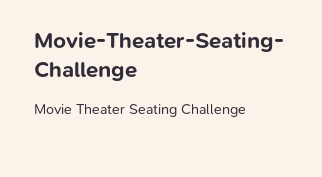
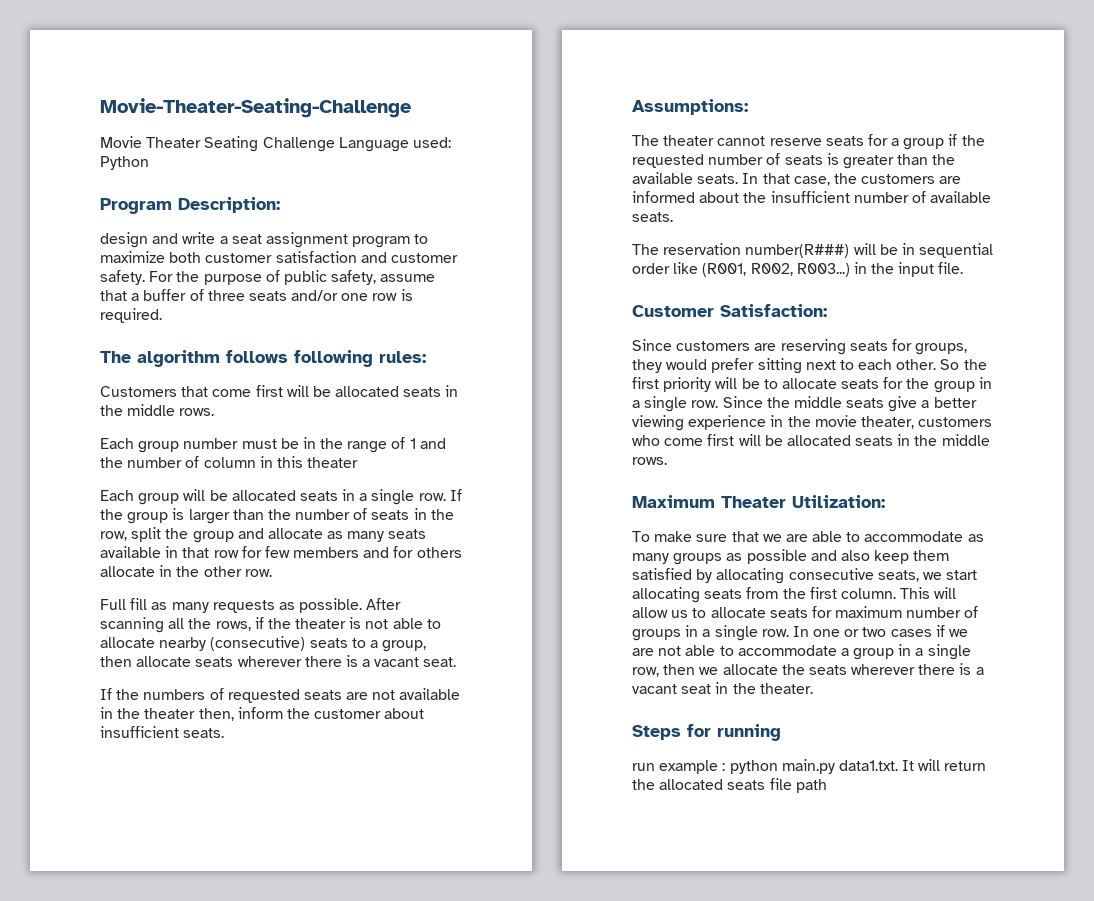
(246, 110) none -> [338,137,451,152] [100,156,149,170] [100,197,280,214] [100,232,429,248] [100,251,458,263] [100,270,436,285] [100,289,413,301] [100,308,162,323] [100,350,426,367] [100,385,459,397] [100,404,215,416] [100,437,446,453] [100,456,359,468] [100,489,462,505] [100,508,454,524] [100,527,427,543] [100,546,462,558] [100,565,272,577] [100,598,402,613] [100,617,441,633] [100,636,427,652] [100,655,457,667] [100,688,461,703] [100,707,425,721] [100,726,225,738] [632,99,748,115] [632,134,985,150] [632,153,956,169] [632,172,962,186] [632,191,992,203] [632,212,673,222] [632,243,994,258] [632,262,964,277] [632,304,827,317] [632,339,968,355] [632,358,987,374] [632,377,992,393] [632,396,977,412] [632,415,993,431] [632,434,990,446] [632,457,667,465] [632,495,885,508] [632,531,984,542] [632,549,950,565] [632,568,978,584] [632,587,957,603] [632,606,979,618] [632,625,969,641] [632,644,971,660] [632,663,984,677] [632,682,813,694] [632,724,781,741] [632,759,987,774] [632,778,827,793] Language used: Python // Program Description: // design and write a seat assignment program to maximize both customer satisfaction and customer safety. For the purpose of public safety, assume that a buffer of three seats and/or one row is required. // The algorithm follows following rules: // Customers that come first will be allocated seats in the middle rows. // Each group number must be in the range of 1 and the number of column in this theater // Each group will be allocated seats in a single row. If the group is larger than the number of seats in the row, split the group and allocate as many seats available in that row for few members and for others allocate in the other row. // Full fill as many requests as possible. After scanning all the rows, if the theater is not able to allocate nearby (consecutive) seats to a group, then allocate seats wherever there is a vacant seat. // If the numbers of requested seats are not available in the theater then, inform the customer about insufficient seats. // Assumptions: // The theater cannot reserve seats for a group if the requested number of seats is greater than the available seats. In that case, the customers are informed about the insufficient number of available seats. // The reservation number(R###) will be in sequential order like (R001, R002, R003...) in the input file. // Customer Satisfaction: // Since customers are reserving seats for groups, they would prefer sitting next to each other. So the first priority will be to allocate seats for the group in a single row. Since the middle seats give a better viewing experience in the movie theater, customers who come first will be allocated seats in the middle rows. // Maximum Theater Utilization: // To make sure that we are able to accommodate as many groups as possible and also keep them satisfied by allocating consecutive seats, we start allocating seats from the first column. This will allow us to allocate seats for maximum number of groups in a single row. In one or two cases if we are not able to accommodate a group in a single row, then we allocate the seats wherever there is a vacant seat in the theater. // Steps for running // run example : python main.py data1.txt. It will return the allocated seats file path

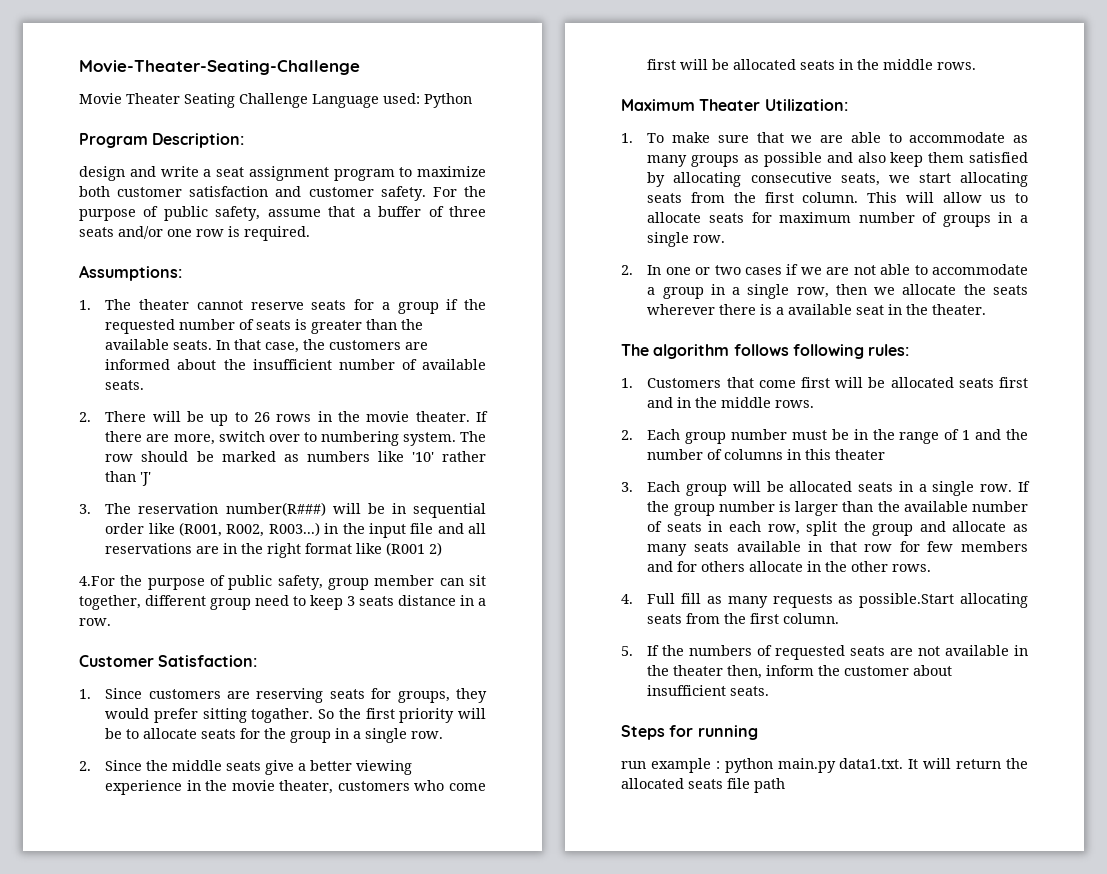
[100,350,426,367] [100,385,459,397] [100,404,215,416] [100,437,446,453] [100,456,359,468] [100,489,462,505] [100,508,454,524] [100,527,427,543] [100,546,462,558] [100,565,272,577] [100,598,402,613] [100,617,441,633] [100,636,427,652] [100,655,457,667] [100,688,461,703] [100,707,425,721] [100,726,225,738] // The algorithm follows following rules: // Customers that come first will be allocated seats in the middle rows. // Each group number must be in the range of 1 and the number of column in this theater // Each group will be allocated seats in a single row. If the group is larger than the number of seats in the row, split the group and allocate as many seats available in that row for few members and for others allocate in the other row. // Full fill as many requests as possible. After scanning all the rows, if the theater is not able to allocate nearby (consecutive) seats to a group, then allocate seats wherever there is a vacant seat. // If the numbers of requested seats are not available in the theater then, inform the customer about insufficient seats. -> (310, 233) none
(748, 107) none -> [79,300,91,310] 1.
(673, 217) none -> [79,411,489,426] [105,431,486,446] [105,451,487,462] [105,471,152,486] [79,504,91,514] 2. There will be up to 26 rows in the movie theater. If there are more, switch over to numbering system. The row should be marked as numbers like '10' rather than 'J' // 3.
[938,262,964,274] file. -> [410,523,486,534] [105,542,443,558] [79,575,486,590] [79,595,486,610] [79,618,111,626] file and all reservations are in the right format like (R001 2) // 4.For the purpose of public safety, group member can sit together, different group need to keep 3 seats distance in a row.
(827, 310) none -> [79,689,91,699] 1.
[805,359,937,370] next to each other. -> [251,708,314,723] togather.
(719, 404) none -> [79,761,91,771] // 2.
(885, 501) none -> [621,133,633,143] 1.
(789, 633) none -> [621,265,633,275] // 2.
[632,684,677,694] vacant -> [788,304,853,315] available
(813, 688) none -> [621,344,910,359] [621,377,1028,388] [647,397,815,408] [621,429,1028,444] [647,449,886,460] [621,481,1030,496] [647,501,1028,516] [647,521,1028,536] [647,541,1028,556] [647,561,932,572] [621,593,1028,608] [647,613,840,624] [621,645,1028,660] [647,665,953,679] [647,685,770,696] // The algorithm follows following rules: // 1. Customers that come first will be allocated seats first and in the middle rows. // 2. Each group number must be in the range of 1 and the number of columns in this theater // 3. Each group will be allocated seats in a single row. If the group number is larger than the available number of seats in each row, split the group and allocate as many seats available in that row for few members and for others allocate in the other rows. // 4. Full fill as many requests as possible.Start allocating seats from the first column. // 5. If the numbers of requested seats are not available in the theater then, inform the customer about insufficient seats.

